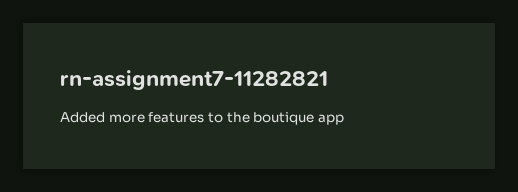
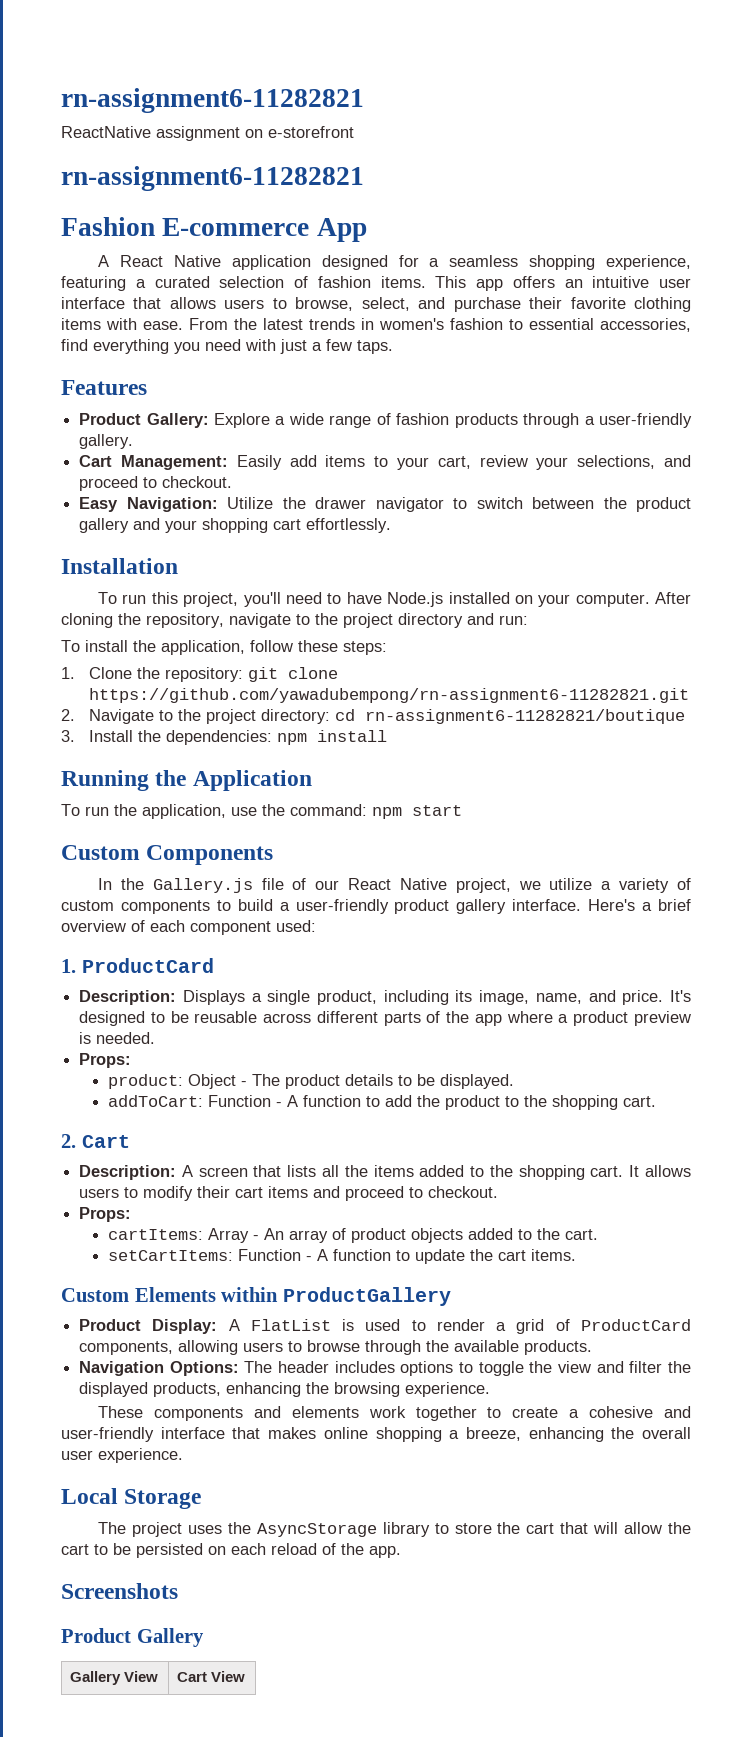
[60,70,328,90] [60,112,344,125] rn-assignment7-11282821 // Added more features to the boutique app -> [61,88,364,113] [61,126,354,141] [61,166,364,191] [61,217,367,242] [98,255,692,270] [61,276,691,291] [61,297,691,312] [61,318,691,332] [61,339,393,354] [61,380,147,395] [79,413,692,428] [79,434,134,449] [79,455,691,470] [79,476,233,491] [79,497,692,512] [79,518,392,533] [61,558,178,574] [98,592,691,607] [61,613,528,628] [61,640,387,655] [61,667,339,682] [89,688,690,703] [61,709,686,724] [61,730,388,745] [61,770,312,791] [61,804,462,819] [61,845,274,865] [98,878,692,893] [61,899,691,914] [61,920,316,935] [61,958,214,973] [79,990,691,1005] [79,1011,691,1026] [79,1032,156,1044] [79,1053,132,1068] [107,1074,514,1089] [107,1095,656,1110] [61,1134,130,1148] [79,1165,691,1180] [79,1186,499,1201] [79,1207,132,1222] [107,1228,598,1243] [107,1249,576,1264] [61,1287,451,1306] [79,1319,691,1334] [79,1340,593,1355] [79,1361,692,1376] [79,1382,491,1397] [98,1406,691,1421] [61,1427,691,1442] [61,1448,183,1463] [61,1488,202,1509] [98,1522,691,1537] [61,1543,401,1558] [61,1583,178,1599] [61,1628,204,1647] [69,1671,158,1685] [176,1671,245,1682] rn-assignment6-11282821 // ReactNative assignment on e-storefront // rn-assignment6-11282821 // Fashion E-commerce App // A React Native application designed for a seamless shopping experience, featuring a curated selection of fashion items. This app offers an intuitive user interface that allows users to browse, select, and purchase their favorite clothing items with ease. From the latest trends in women's fashion to essential accessories, find everything you need with just a few taps. // Features // Product Gallery: Explore a wide range of fashion products through a user-friendly gallery. // Cart Management: Easily add items to your cart, review your selections, and proceed to checkout. // Easy Navigation: Utilize the drawer navigator to switch between the product gallery and your shopping cart effortlessly. // Installation // To run this project, you'll need to have Node.js installed on your computer. After cloning the repository, navigate to the project directory and run: // To install the application, follow these steps: // 1. Clone the repository: git clone https://github.com/yawadubempong/rn-assignment6-11282821.git // 2. Navigate to the project directory: cd rn-assignment6-11282821/boutique // 3. Install the dependencies: npm install // Running the Application // To run the application, use the command: npm start // Custom Components // In the Gallery.js file of our React Native project, we utilize a variety of custom components to build a user-friendly product gallery interface. Here's a brief overview of each component used: // 1. ProductCard // Description: Displays a single product, including its image, name, and price. It's designed to be reusable across different parts of the app where a product preview is needed. // Props: // product: Object - The product details to be displayed. // addToCart: Function - A function to add the product to the shopping cart. // 2. Cart // Description: A screen that lists all the items added to the shopping cart. It allows users to modify their cart items and proceed to checkout. // Props: // cartItems: Array - An array of product objects added to the cart. // setCartItems: Function - A function to update the cart items. // Custom Elements within ProductGallery // Product Display: A FlatList is used to render a grid of ProductCard components, allowing users to browse through the available products. // Navigation Options: The header includes options to toggle the view and filter the displayed products, enhancing the browsing experience. // These components and elements work together to create a cohesive and user-friendly interface that makes online shopping a breeze, enhancing the overall user experience. // Local Storage // The project uses the AsyncStorage library to store the cart that will allow the cart to be persisted on each reload of the app. // Screenshots // Product Gallery // Gallery View | Cart View

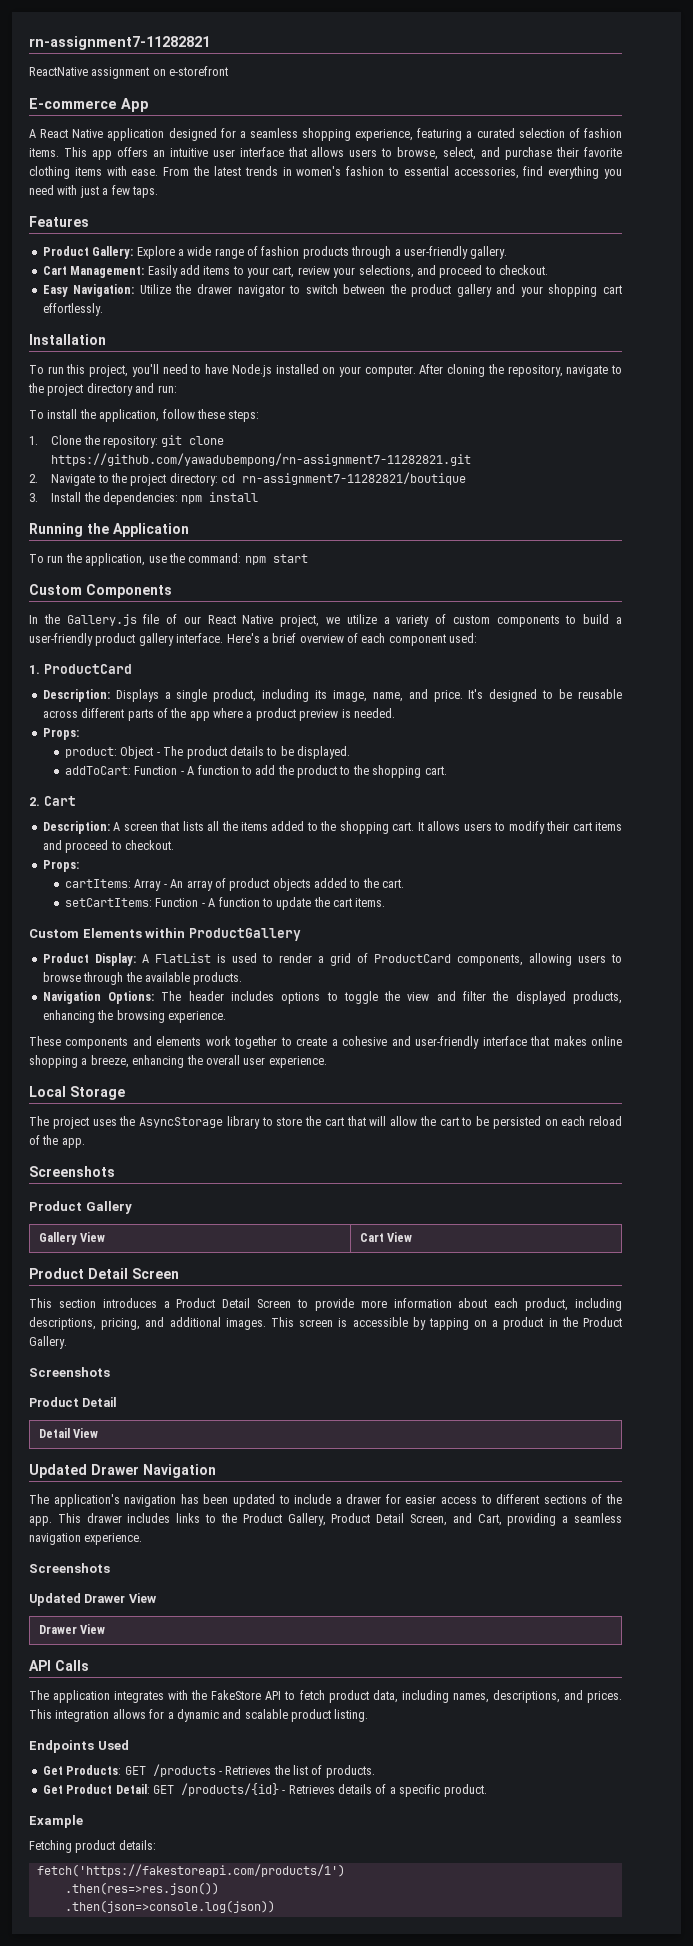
[61,88,364,113] rn-assignment6-11282821 -> [29,36,210,50] rn-assignment7-11282821
[61,166,364,191] [61,217,155,236] rn-assignment6-11282821 // Fashion -> (229, 71) none
[89,688,690,703] https://github.com/yawadubempong/rn-assignment6-11282821.git -> [51,453,472,466] https://github.com/yawadubempong/rn-assignment7-11282821.git
[365,709,686,724] rn-assignment6-11282821/boutique -> [242,472,467,485] rn-assignment7-11282821/boutique
(245, 1676) none -> [29,1268,179,1279] [29,1298,622,1311] [29,1317,622,1330] [29,1336,67,1349] [29,1367,110,1377] [29,1397,118,1407] [38,1428,99,1438] [29,1464,216,1478] [29,1494,622,1507] [29,1513,622,1526] [29,1533,143,1545] [29,1563,110,1573] [29,1593,156,1606] [38,1624,106,1634] [29,1660,89,1671] [29,1690,622,1703] [29,1709,369,1722] [29,1740,129,1753] [42,1764,375,1778] [42,1783,487,1797] [29,1815,83,1828] [29,1840,156,1853] [36,1864,345,1877] [64,1882,219,1895] [64,1900,275,1913] // Product Detail Screen // This section introduces a Product Detail Screen to provide more information about each product, including descriptions, pricing, and additional images. This screen is accessible by tapping on a product in the Product Gallery. // Screenshots // Product Detail // Detail View // Updated Drawer Navigation // The application's navigation has been updated to include a drawer for easier access to different sections of the app. This drawer includes links to the Product Gallery, Product Detail Screen, and Cart, providing a seamless navigation experience. // Screenshots // Updated Drawer View // Drawer View // API Calls // The application integrates with the FakeStore API to fetch product data, including names, descriptions, and prices. This integration allows for a dynamic and scalable product listing. // Endpoints Used // Get Products: GET /products - Retrieves the list of products. // Get Product Detail: GET /products/{id} - Retrieves details of a specific product. // Example // Fetching product details: // fetch('https://fakestoreapi.com/products/1') // .then(res=>res.json()) // .then(json=>console.log(json))

